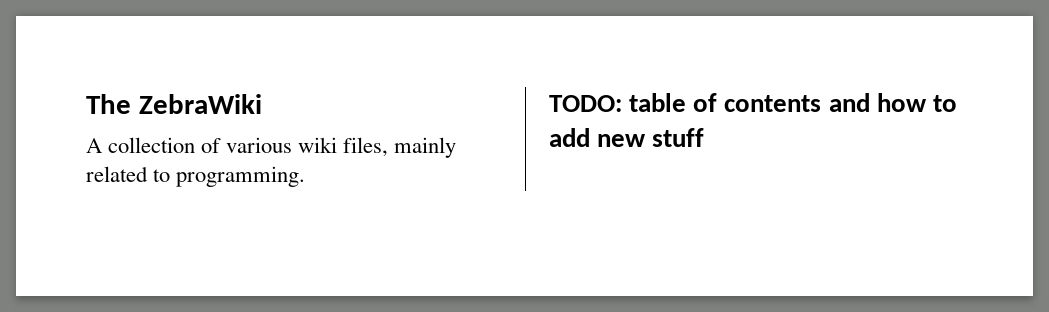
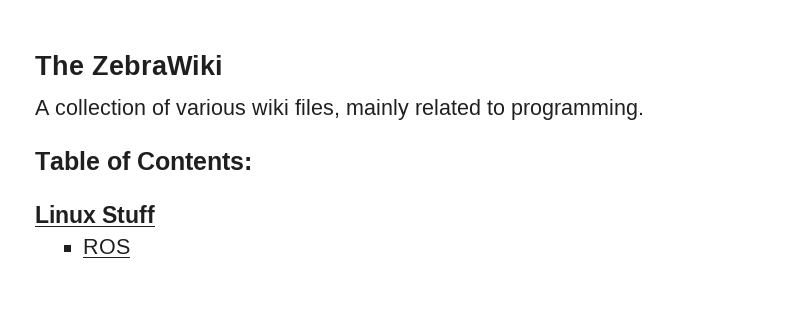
[549,93,957,112] [549,128,705,147] TODO: table of contents and how to add new stuff -> [35,151,252,170] [35,205,156,223] [83,239,131,254] Table of Contents: // Linux Stuff // ROS

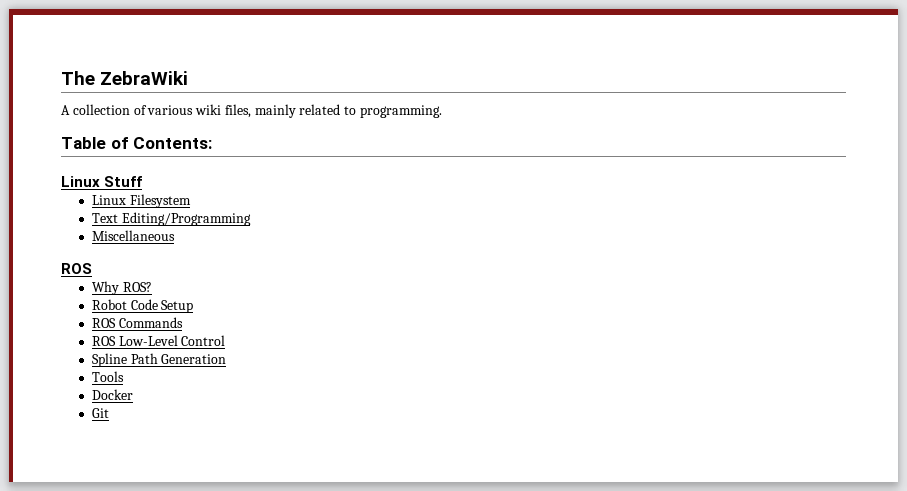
[83,239,131,254] ROS -> [91,194,191,208] [91,212,251,226] [91,230,175,241] [61,263,92,274] [91,281,152,295] [91,299,194,313] [91,317,183,328] [91,335,226,346] [91,353,227,367] [91,371,124,382] [91,389,133,400] [91,408,109,418] Linux Filesystem // Text Editing/Programming // Miscellaneous // ROS // Why ROS? // Robot Code Setup // ROS Commands // ROS Low-Level Control // Spline Path Generation // Tools // Docker // Git

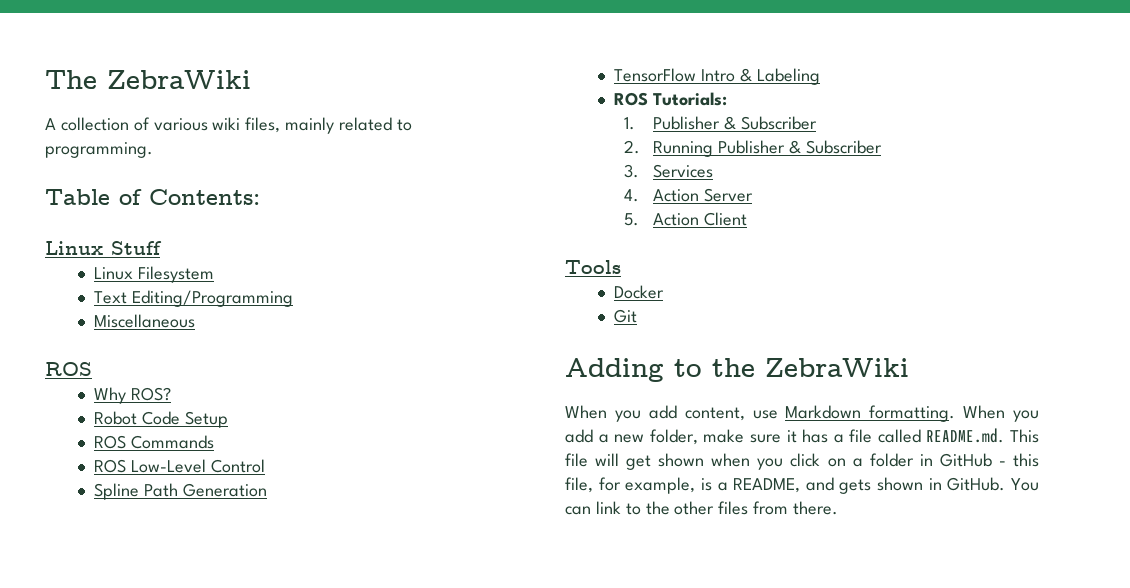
[91,371,124,382] [91,389,133,400] [91,408,109,418] Tools // Docker // Git -> [614,68,820,85] [614,92,728,106] [623,116,817,130] [623,140,882,157] [623,164,714,178] [623,188,754,202] [623,212,748,226] [565,260,621,274] [614,285,665,299] [614,309,638,323] [565,358,909,382] [565,405,1039,422] [565,428,1039,445] [565,453,1039,470] [565,477,1039,494] [565,501,839,515] TensorFlow Intro & Labeling // ROS Tutorials: // 1. Publisher & Subscriber // 2. Running Publisher & Subscriber // 3. Services // 4. Action Server // 5. Action Client // Tools // Docker // Git // Adding to the ZebraWiki // When you add content, use Markdown formatting. When you add a new folder, make sure it has a file called README.md. This file will get shown when you click on a folder in GitHub - this file, for example, is a README, and gets shown in GitHub. You can link to the other files from there.

